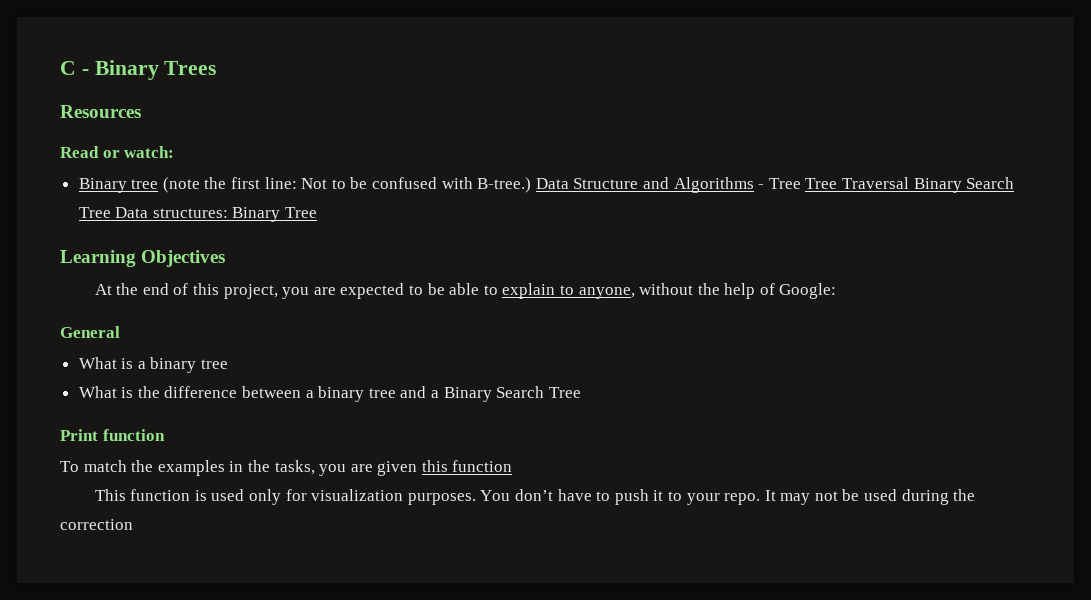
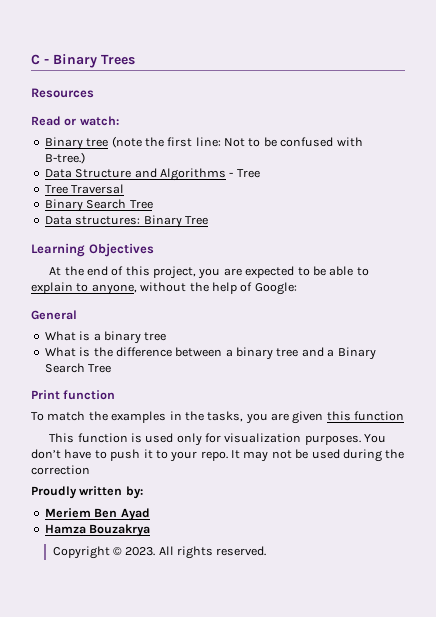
(532, 185) none -> (85, 158) //
(801, 183) none -> (260, 173) //
[913,177,1015,193] [78,207,111,218] Binary Search Tree -> [44,199,153,212] // Binary Search Tree //
(133, 524) none -> [31,486,143,499] [44,508,150,521] [44,524,151,537] [52,546,267,559] // Proudly written by: // Meriem Ben Ayad // Hamza Bouzakrya // Copyright © 2023. All rights reserved.

